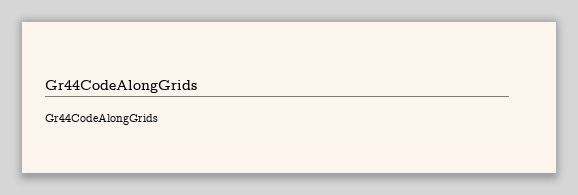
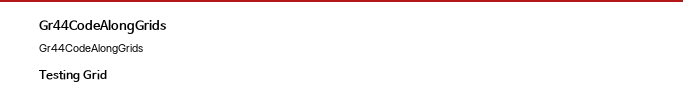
(158, 119) none -> [39,70,108,82] // Testing Grid

